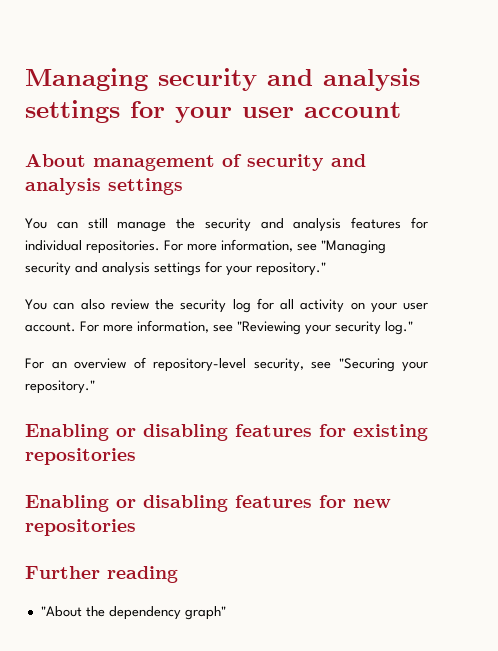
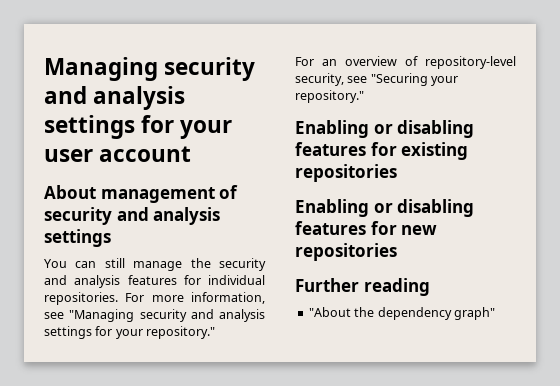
[25,298,428,313] [25,320,413,335] // You can also review the security log for all activity on your user account. For more information, see "Reviewing your security log." -> (216, 332) none

